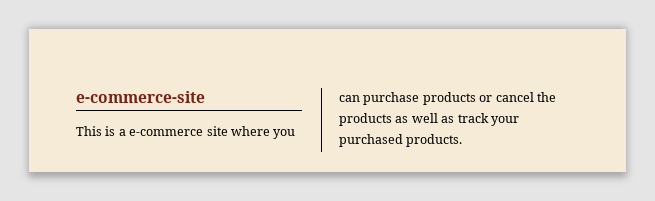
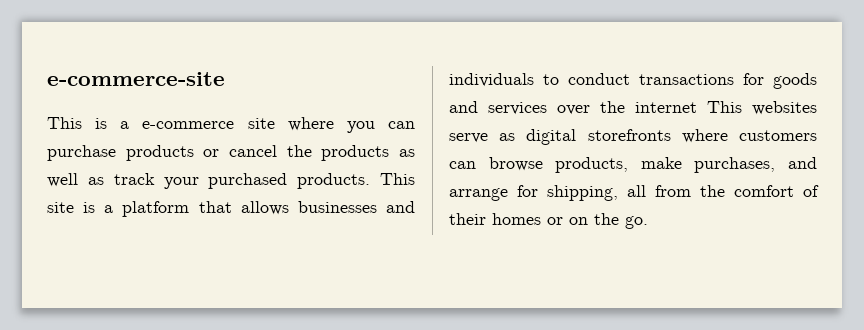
(463, 140) none -> [380,173,415,185] [47,201,415,217] [449,73,817,89] [449,101,817,115] [449,129,817,145] [449,157,817,173] [449,185,819,201] [449,213,648,229] This site is a platform that allows businesses and individuals to conduct transactions for goods and services over the internet This websites serve as digital storefronts where customers can browse products, make purchases, and arrange for shipping, all from the comfort of their homes or on the go.

